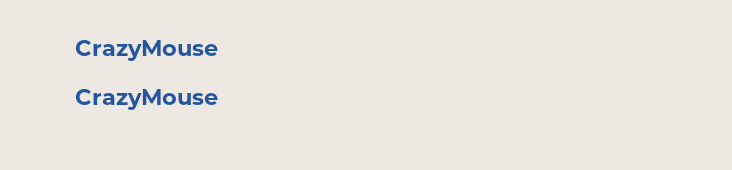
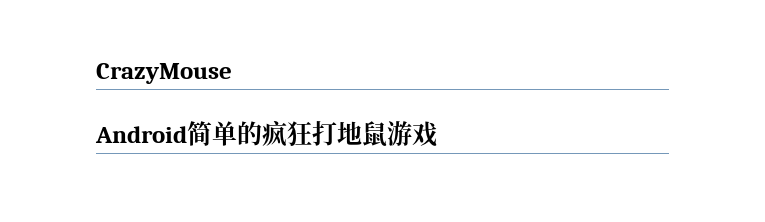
[75,89,218,110] CrazyMouse -> [95,121,437,147] Android简单的疯狂打地鼠游戏

